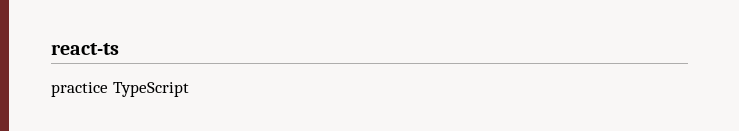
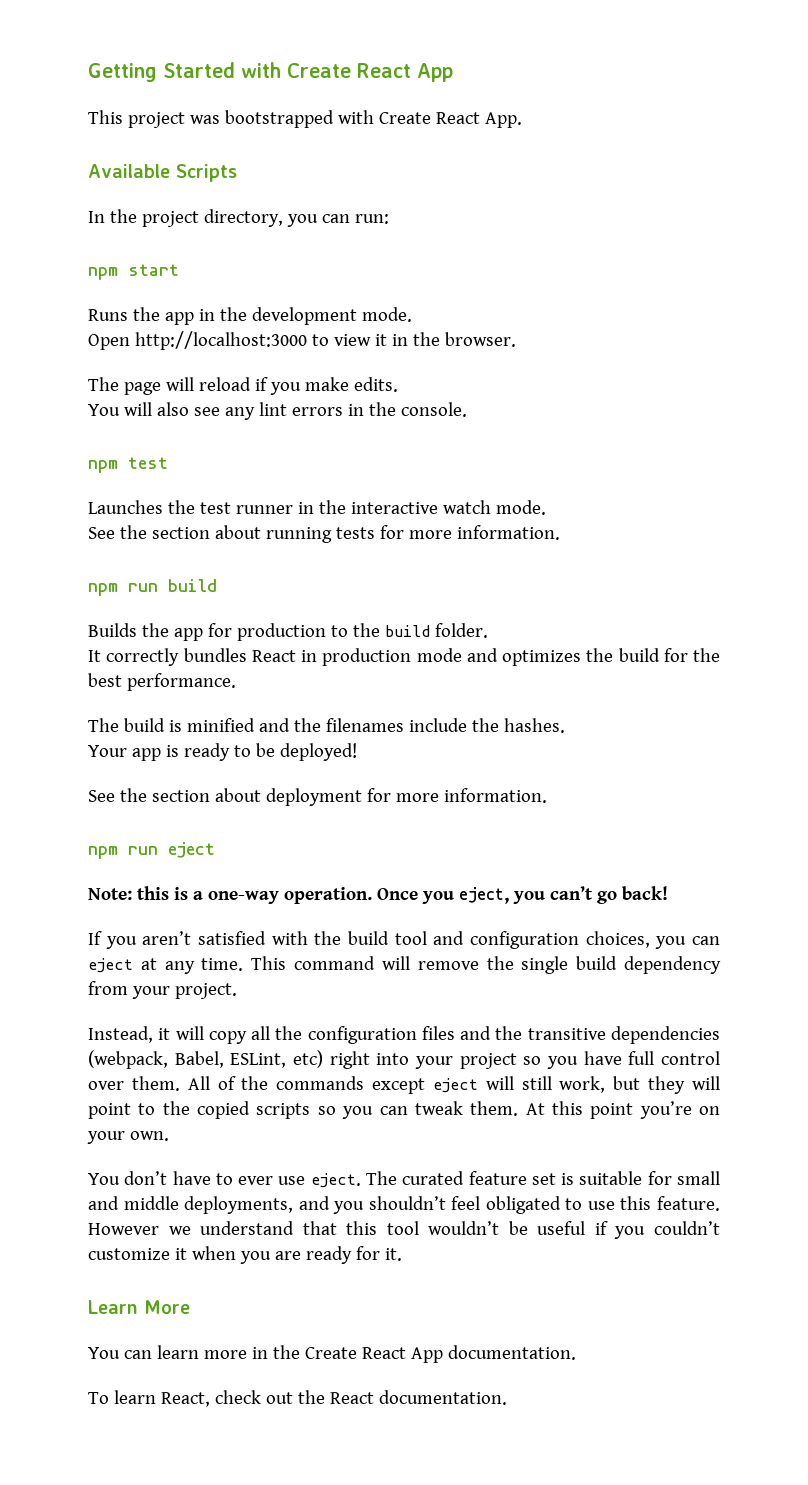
[51,43,119,55] [51,82,189,97] react-ts // practice TypeScript -> [88,62,453,82] [88,110,522,128] [88,164,237,182] [88,209,389,227] [88,264,179,280] [88,307,412,325] [88,331,516,350] [88,377,398,395] [88,402,467,420] [88,457,168,473] [88,500,546,515] [88,525,560,543] [88,579,217,596] [88,623,488,641] [88,648,720,666] [88,673,236,691] [88,718,565,733] [88,743,357,761] [88,788,547,806] [88,842,215,859] [88,886,668,904] [88,931,720,949] [88,956,721,974] [88,981,237,999] [88,1026,720,1044] [88,1050,721,1069] [88,1076,720,1094] [88,1101,721,1119] [87,1131,169,1144] [88,1171,720,1188] [88,1196,720,1214] [88,1221,720,1239] [88,1246,402,1264] [88,1300,190,1314] [88,1345,576,1363] [88,1390,507,1407] Getting Started with Create React App // This project was bootstrapped with Create React App. // Available Scripts // In the project directory, you can run: // npm start // Runs the app in the development mode. // Open http://localhost:3000 to view it in the browser. // The page will reload if you make edits. // You will also see any lint errors in the console. // npm test // Launches the test runner in the interactive watch mode. // See the section about running tests for more information. // npm run build // Builds the app for production to the build folder. // It correctly bundles React in production mode and optimizes the build for the best performance. // The build is minified and the filenames include the hashes. // Your app is ready to be deployed! // See the section about deployment for more information. // npm run eject // Note: this is a one-way operation. Once you eject, you can’t go back! // If you aren’t satisfied with the build tool and configuration choices, you can eject at any time. This command will remove the single build dependency from your project. // Instead, it will copy all the configuration files and the transitive dependencies (webpack, Babel, ESLint, etc) right into your project so you have full control over them. All of the commands except eject will still work, but they will point to the copied scripts so you can tweak them. At this point you’re on your own. // You don’t have to ever use eject. The curated feature set is suitable for small and middle deployments, and you shouldn’t feel obligated to use this feature. However we understand that this tool wouldn’t be useful if you couldn’t customize it when you are ready for it. // Learn More // You can learn more in the Create React App documentation. // To learn React, check out the React documentation.

